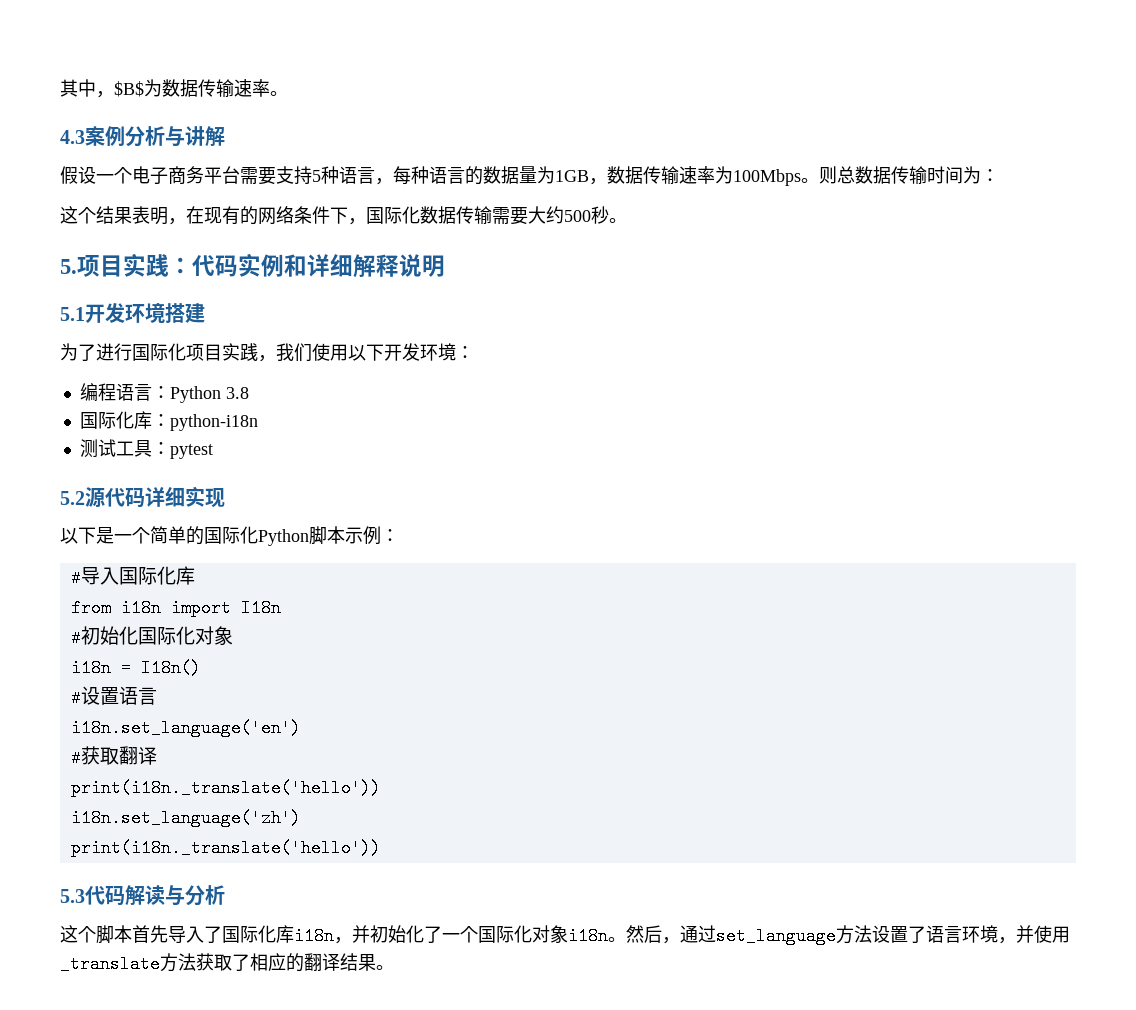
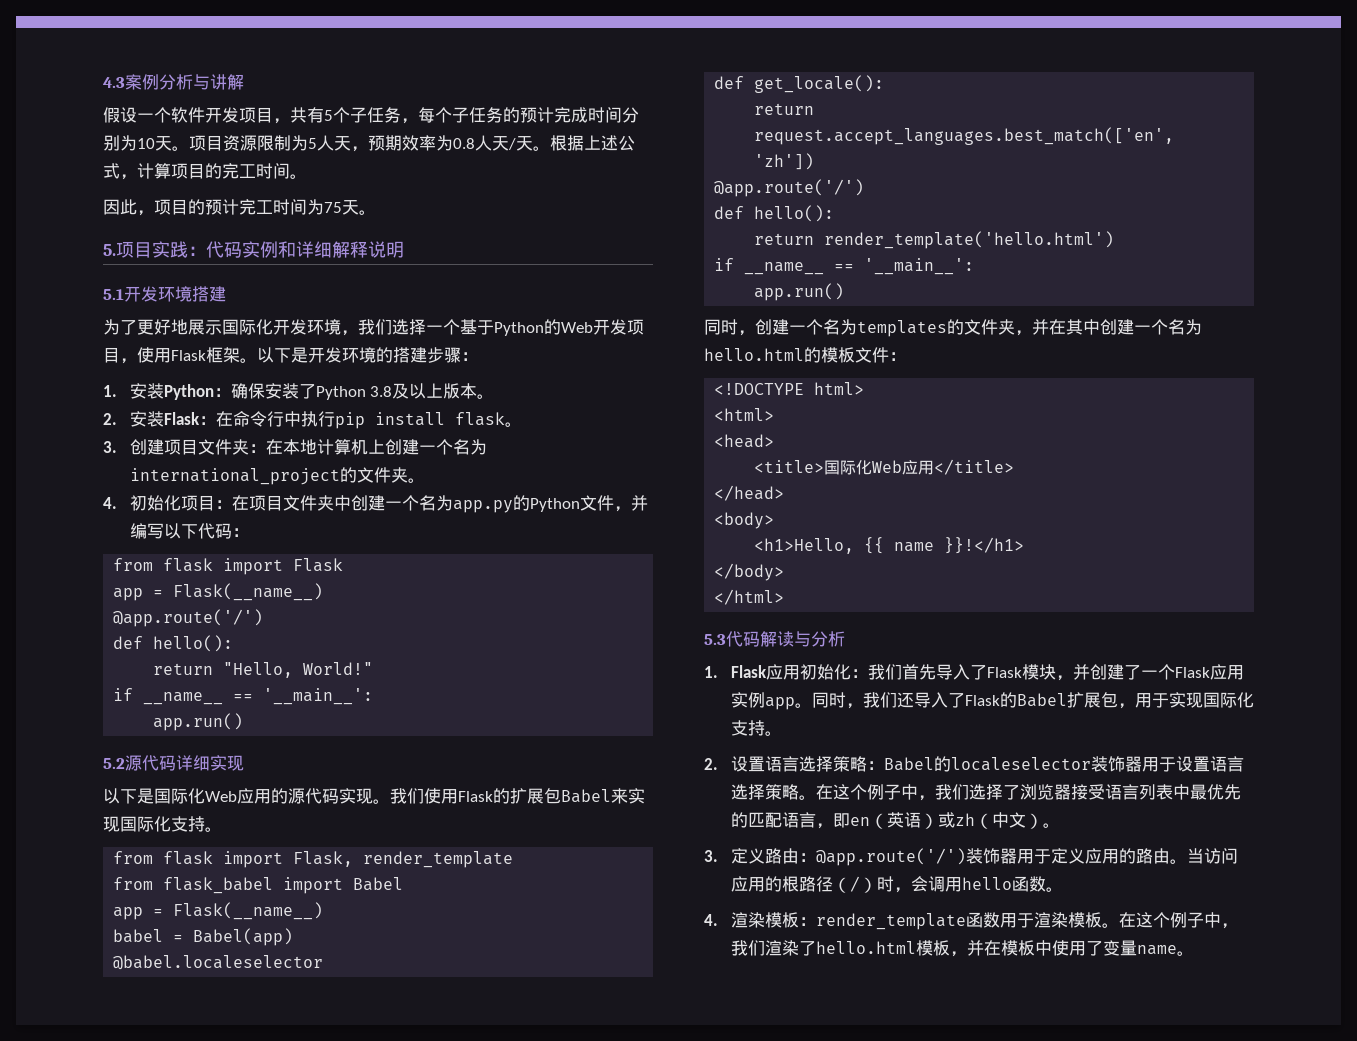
[60,79,288,98] 其中，$B$为数据传输速率。 // -> (103, 82) none
[132,166,999,186] [60,206,609,225] 电子商务平台需要支持5种语言，每种语言的数据量为1GB，数据传输速率为100Mbps。则总数据传输时间为： // 这个结果表明，在现有的网络条件下，国际化数据传输需要大约500秒 -> [171,107,639,124] [103,135,635,152] [103,163,307,180] [103,199,359,216] 软件开发项目，共有5个子任务，每个子任务的预计完成时间分别为10天。项目资源限制为5人天，预期效率为0.8人天/天。根据上述公式，计算项目的完工时间。 // 因此，项目的预计完工时间为75天
[96,343,474,362] [79,383,249,403] [79,411,258,431] [79,439,213,459] 进行国际化项目实践，我们使用以下开发环境： // 编程语言：Python 3.8 // 国际化库：python-i18n // 测试工具：pytest -> [137,319,644,336] [103,347,478,364] [103,383,495,400] [103,411,522,429] [103,439,487,455] [129,467,425,485] [103,495,648,513] [129,523,249,539] [113,558,344,575] [113,583,324,601] [113,609,264,627] [113,635,234,652] [153,662,374,678] [113,688,374,705] [153,713,244,731] 更好地展示国际化开发环境，我们选择一个基于Python的Web开发项目，使用Flask框架。以下是开发环境的搭建步骤： // 1.安装Python：确保安装了Python 3.8及以上版本。 // 2.安装Flask：在命令行中执行pip install flask。 // 3.创建项目文件夹：在本地计算机上创建一个名为international_project的文件夹。 // 4.初始化项目：在项目文件夹中创建一个名为app.py的Python文件，并编写以下代码： // from flask import Flask // app = Flask(__name__) // @app.route('/') // def hello(): // return "Hello, World!" // if __name__ == '__main__': // app.run()
[114,526,399,546] [70,566,195,587] [70,599,281,617] [70,626,233,647] [70,659,201,677] [70,686,157,707] [70,719,301,737] [70,746,157,767] [70,779,381,797] [70,809,301,827] [70,839,381,857] 一个简单的国际化Python脚本示例： // #导入国际化库 // from i18n import I18n // #初始化国际化对象 // i18n = I18n() // #设置语言 // i18n.set_language('en') // #获取翻译 // print(i18n._translate('hello')) // i18n.set_language('zh') // print(i18n._translate('hello')) -> [154,788,645,804] [103,816,222,832] [113,851,514,868] [113,877,404,894] [113,902,324,920] [113,928,294,946] [113,955,324,970] [714,75,885,93] [754,103,815,115] [754,127,1175,145] [754,153,815,170] [714,179,865,197] [714,205,835,222] [754,231,1115,249] [714,258,975,275] [754,283,845,301] [704,319,1202,337] [704,347,906,363] [714,382,865,395] [714,408,775,421] [714,434,775,448] [754,459,1015,475] [714,485,785,501] [714,512,775,529] [754,537,1025,554] [714,563,785,581] [714,589,785,605] 国际化Web应用的源代码实现。我们使用Flask的扩展包Babel来实现国际化支持。 // from flask import Flask, render_template // from flask_babel import Babel // app = Flask(__name__) // babel = Babel(app) // @babel.localeselector // def get_locale(): // return request.accept_languages.best_match(['en', 'zh']) // @app.route('/') // def hello(): // return render_template('hello.html') // if __name__ == '__main__': // app.run() // 同时，创建一个名为templates的文件夹，并在其中创建一个名为hello.html的模板文件： // <!DOCTYPE html> // <html> // <head> // <title>国际化Web应用</title> // </head> // <body> // <h1>Hello, {{ name }}!</h1> // </body> // </html>
[60,925,1070,945] [60,953,376,973] 这个脚本首先导入了国际化库i18n，并初始化了一个国际化对象i18n。然后，通过set_language方法设置了语言环境，并使用_translate方法获取了相应的翻译结果 -> [704,664,1244,681] [730,692,1254,710] [730,720,782,736] [704,756,1244,772] [730,784,1241,801] [730,812,1060,829] [704,848,1238,866] [730,876,1063,893] [704,912,1238,930] [730,940,1177,957] 1. Flask应用初始化：我们首先导入了Flask模块，并创建了一个Flask应用实例app。同时，我们还导入了Flask的Babel扩展包，用于实现国际化支持。 // 2.设置语言选择策略：Babel的localeselector装饰器用于设置语言选择策略。在这个例子中，我们选择了浏览器接受语言列表中最优先的匹配语言，即en（英语）或zh（中文）。 // 3.定义路由：@app.route('/')装饰器用于定义应用的路由。当访问应用的根路径（/）时，会调用hello函数。 // 4.渲染模板：render_template函数用于渲染模板。在这个例子中，我们渲染了hello.html模板，并在模板中使用了变量name

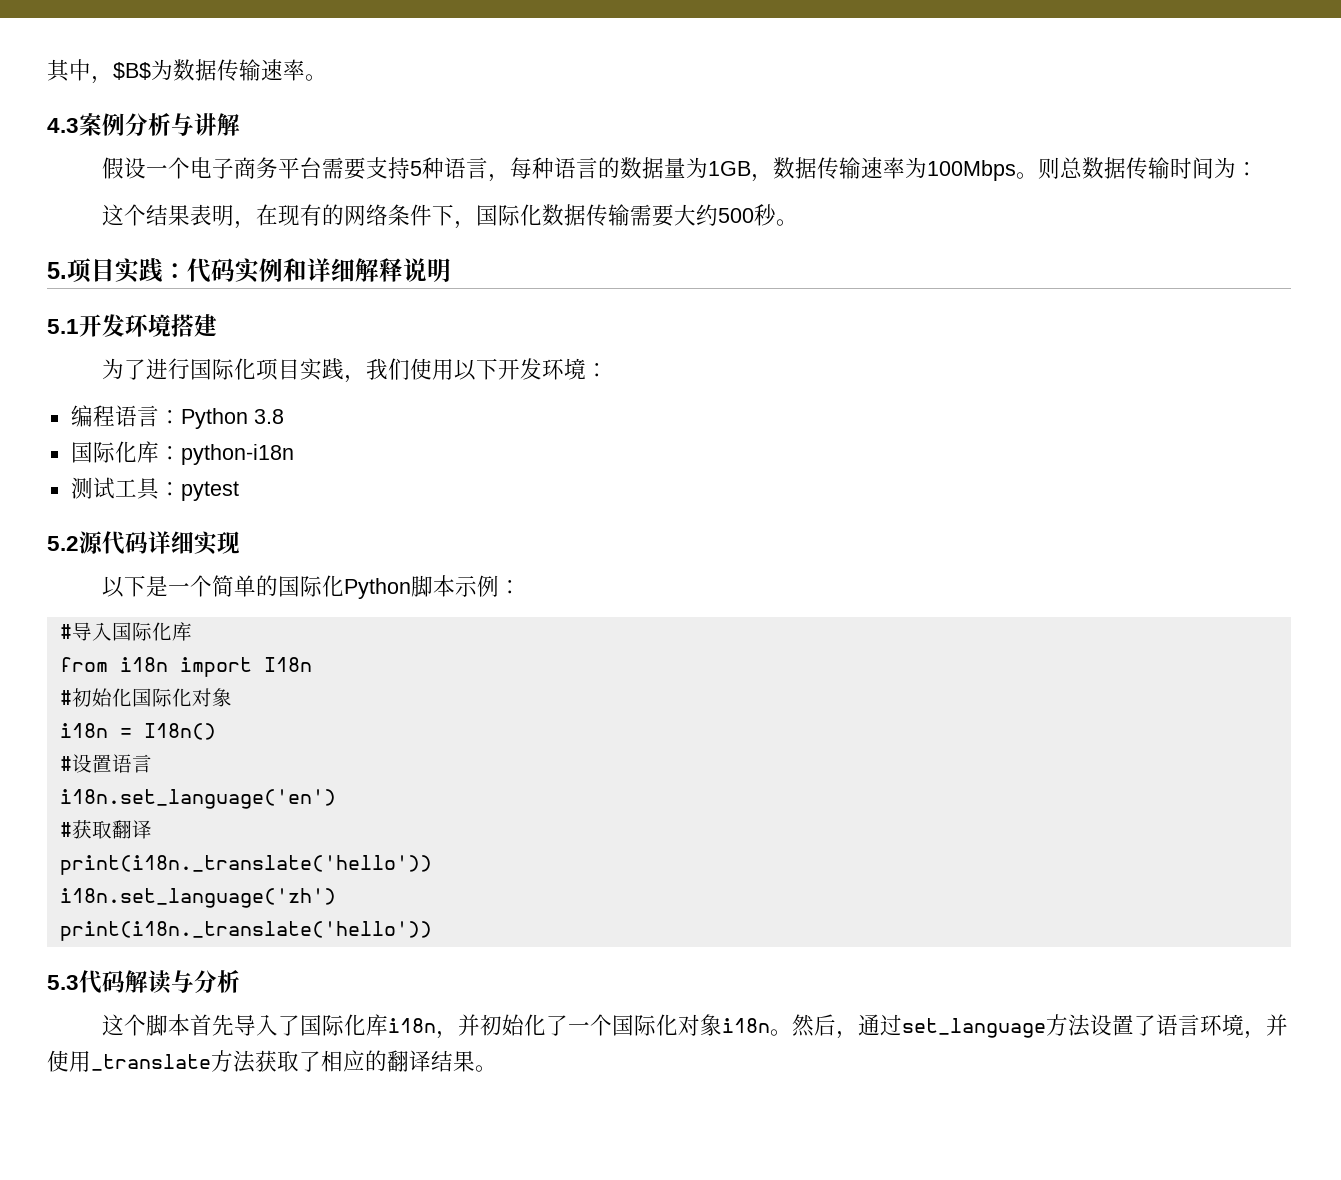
(103, 82) none -> [47,59,327,84] 其中，$B$为数据传输速率。 //
[171,107,639,124] [103,135,635,152] [103,163,307,180] [103,199,359,216] 软件开发项目，共有5个子任务，每个子任务的预计完成时间分别为10天。项目资源限制为5人天，预期效率为0.8人天/天。根据上述公式，计算项目的完工时间。 // 因此，项目的预计完工时间为75天 -> [189,157,1258,182] [101,204,776,229] 电子商务平台需要支持5种语言，每种语言的数据量为1GB，数据传输速率为100Mbps。则总数据传输时间为： // 这个结果表明，在现有的网络条件下，国际化数据传输需要大约500秒
[137,319,644,336] [103,347,478,364] [103,383,495,400] [103,411,522,429] [103,439,487,455] [129,467,425,485] [103,495,648,513] [129,523,249,539] [113,558,344,575] [113,583,324,601] [113,609,264,627] [113,635,234,652] [153,662,374,678] [113,688,374,705] [153,713,244,731] 更好地展示国际化开发环境，我们选择一个基于Python的Web开发项目，使用Flask框架。以下是开发环境的搭建步骤： // 1.安装Python：确保安装了Python 3.8及以上版本。 // 2.安装Flask：在命令行中执行pip install flask。 // 3.创建项目文件夹：在本地计算机上创建一个名为international_project的文件夹。 // 4.初始化项目：在项目文件夹中创建一个名为app.py的Python文件，并编写以下代码： // from flask import Flask // app = Flask(__name__) // @app.route('/') // def hello(): // return "Hello, World!" // if __name__ == '__main__': // app.run() -> [145,358,608,383] [70,405,284,429] [70,441,294,465] [70,477,239,501] 进行国际化项目实践，我们使用以下开发环境： // 编程语言：Python 3.8 // 国际化库：python-i18n // 测试工具：pytest
[154,788,645,804] [103,816,222,832] [113,851,514,868] [113,877,404,894] [113,902,324,920] [113,928,294,946] [113,955,324,970] [714,75,885,93] [754,103,815,115] [754,127,1175,145] [754,153,815,170] [714,179,865,197] [714,205,835,222] [754,231,1115,249] [714,258,975,275] [754,283,845,301] [704,319,1202,337] [704,347,906,363] [714,382,865,395] [714,408,775,421] [714,434,775,448] [754,459,1015,475] [714,485,785,501] [714,512,775,529] [754,537,1025,554] [714,563,785,581] [714,589,785,605] 国际化Web应用的源代码实现。我们使用Flask的扩展包Babel来实现国际化支持。 // from flask import Flask, render_template // from flask_babel import Babel // app = Flask(__name__) // babel = Babel(app) // @babel.localeselector // def get_locale(): // return request.accept_languages.best_match(['en', 'zh']) // @app.route('/') // def hello(): // return render_template('hello.html') // if __name__ == '__main__': // app.run() // 同时，创建一个名为templates的文件夹，并在其中创建一个名为hello.html的模板文件： // <!DOCTYPE html> // <html> // <head> // <title>国际化Web应用</title> // </head> // <body> // <h1>Hello, {{ name }}!</h1> // </body> // </html> -> [167,575,521,599] [59,622,192,641] [59,657,312,677] [59,688,232,707] [59,723,216,740] [59,754,152,773] [59,789,336,809] [59,820,152,839] [59,855,432,875] [59,888,336,908] [59,921,432,941] 一个简单的国际化Python脚本示例： // #导入国际化库 // from i18n import I18n // #初始化国际化对象 // i18n = I18n() // #设置语言 // i18n.set_language('en') // #获取翻译 // print(i18n._translate('hello')) // i18n.set_language('zh') // print(i18n._translate('hello'))
[704,664,1244,681] [730,692,1254,710] [730,720,782,736] [704,756,1244,772] [730,784,1241,801] [730,812,1060,829] [704,848,1238,866] [730,876,1063,893] [704,912,1238,930] [730,940,1177,957] 1. Flask应用初始化：我们首先导入了Flask模块，并创建了一个Flask应用实例app。同时，我们还导入了Flask的Babel扩展包，用于实现国际化支持。 // 2.设置语言选择策略：Babel的localeselector装饰器用于设置语言选择策略。在这个例子中，我们选择了浏览器接受语言列表中最优先的匹配语言，即en（英语）或zh（中文）。 // 3.定义路由：@app.route('/')装饰器用于定义应用的路由。当访问应用的根路径（/）时，会调用hello函数。 // 4.渲染模板：render_template函数用于渲染模板。在这个例子中，我们渲染了hello.html模板，并在模板中使用了变量name -> [101,1014,1288,1039] [47,1050,475,1073] 这个脚本首先导入了国际化库i18n，并初始化了一个国际化对象i18n。然后，通过set_language方法设置了语言环境，并使用_translate方法获取了相应的翻译结果

